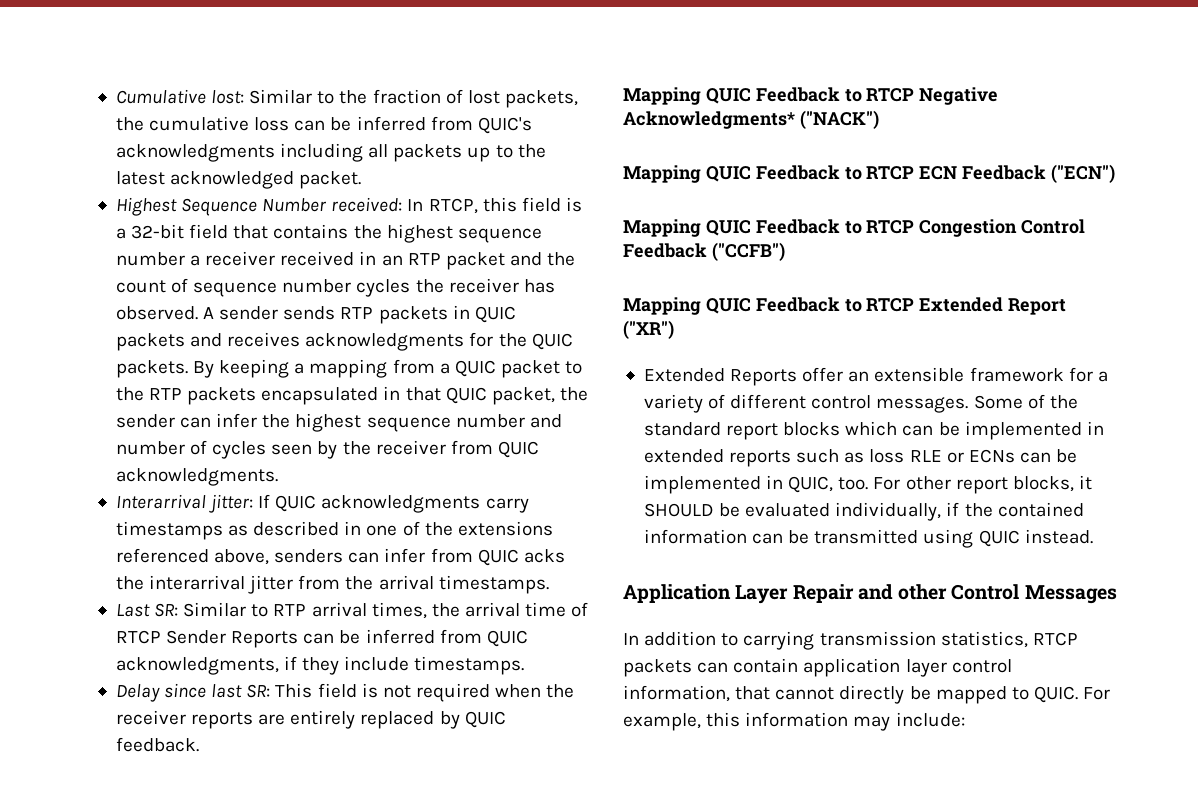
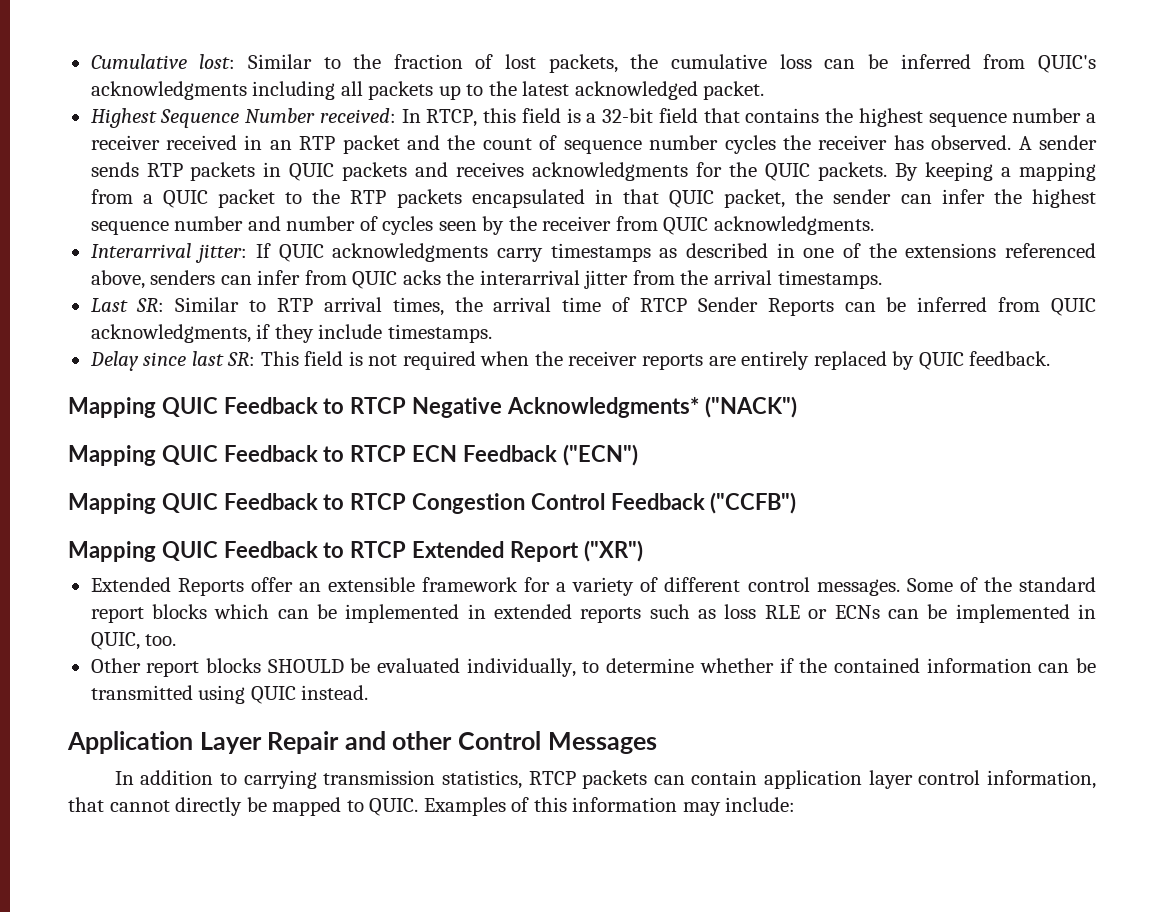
[873,475,1092,494] For other report blocks, it -> [90,658,261,677] // Other report blocks
(942, 511) none -> [582,658,774,673] to determine whether
[1083,687,1111,700] [623,713,701,731] For example, -> [423,797,530,816] Examples of

